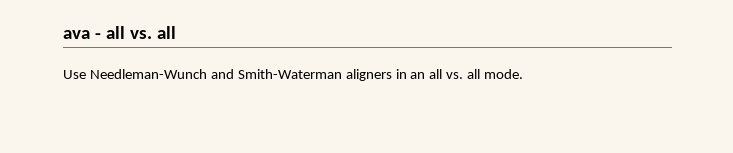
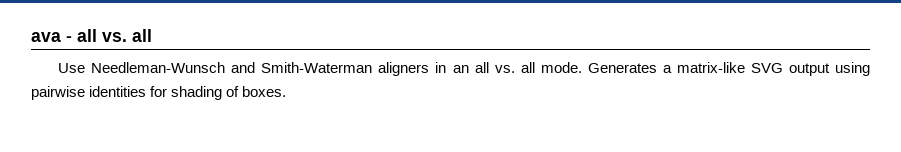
[89,69,207,79] Needleman-Wunch -> [91,62,226,73] Needleman-Wunsch
(524, 74) none -> [587,62,870,76] [31,86,287,100] Generates a matrix-like SVG output using pairwise identities for shading of boxes.

